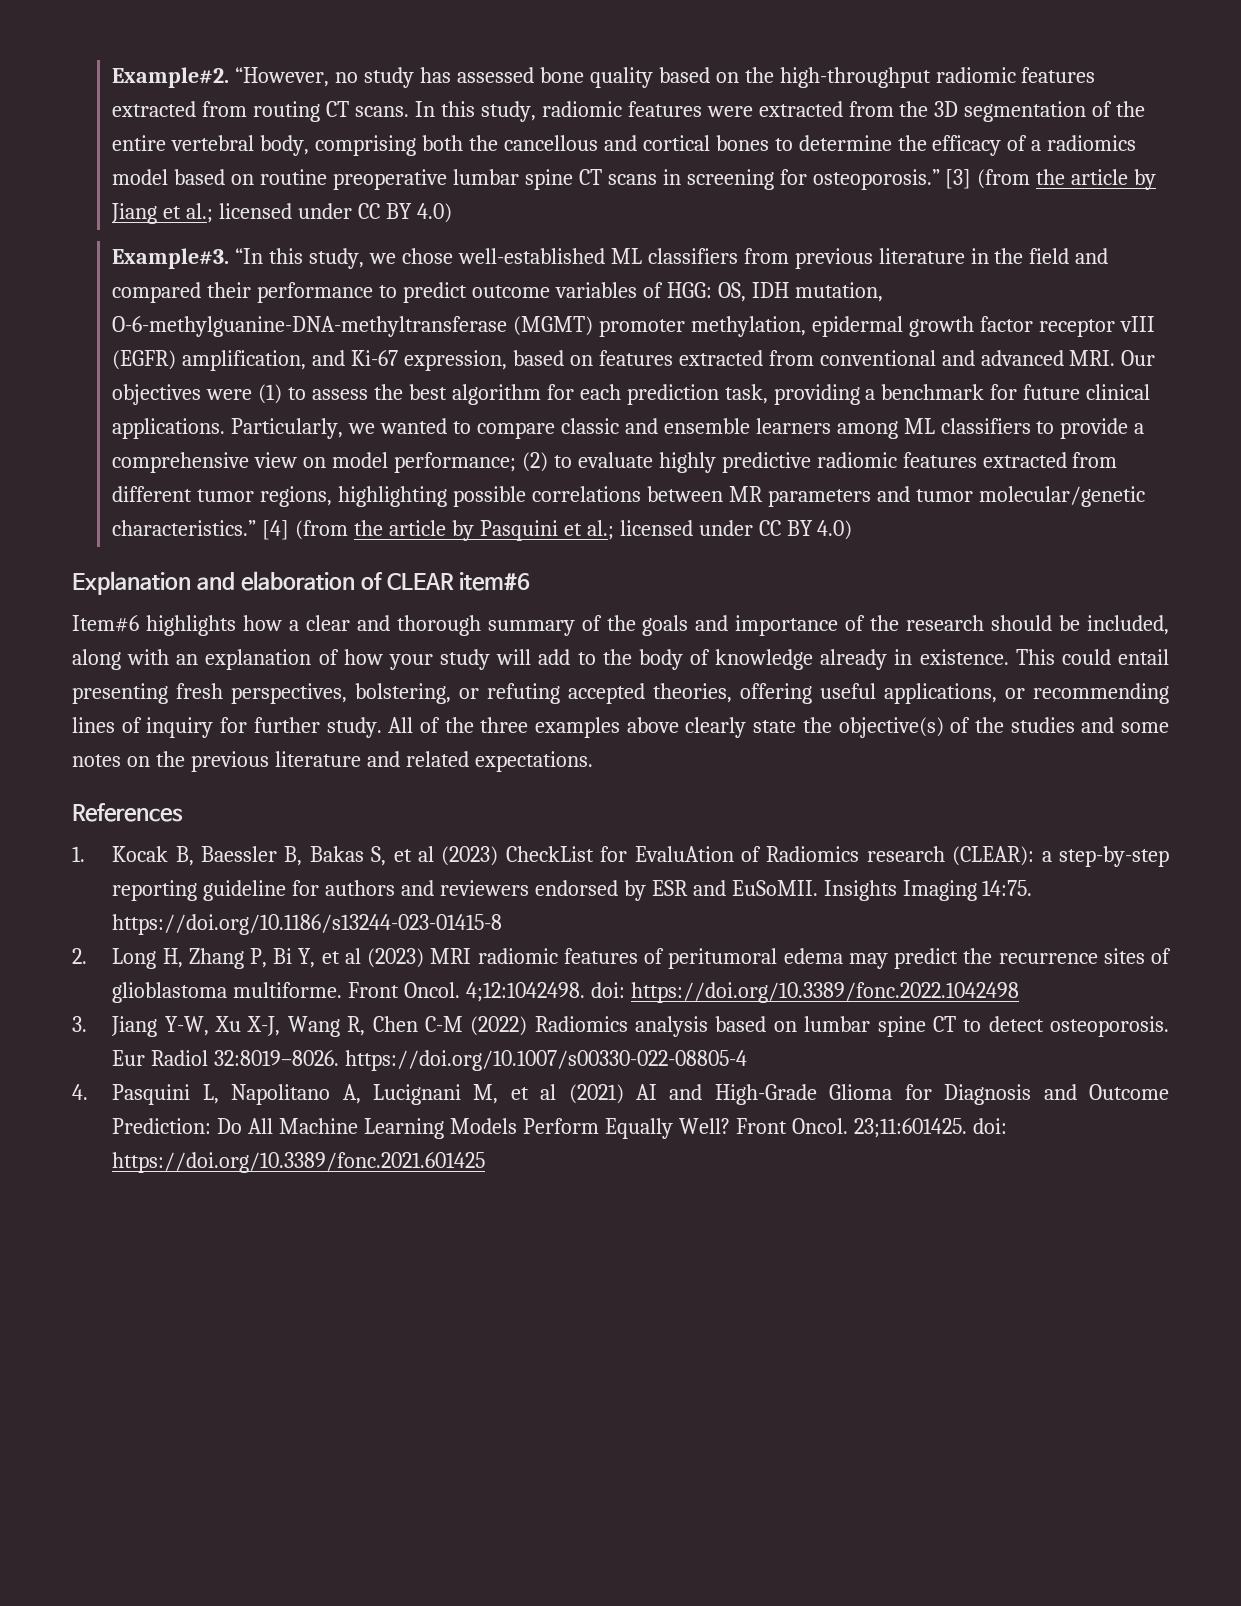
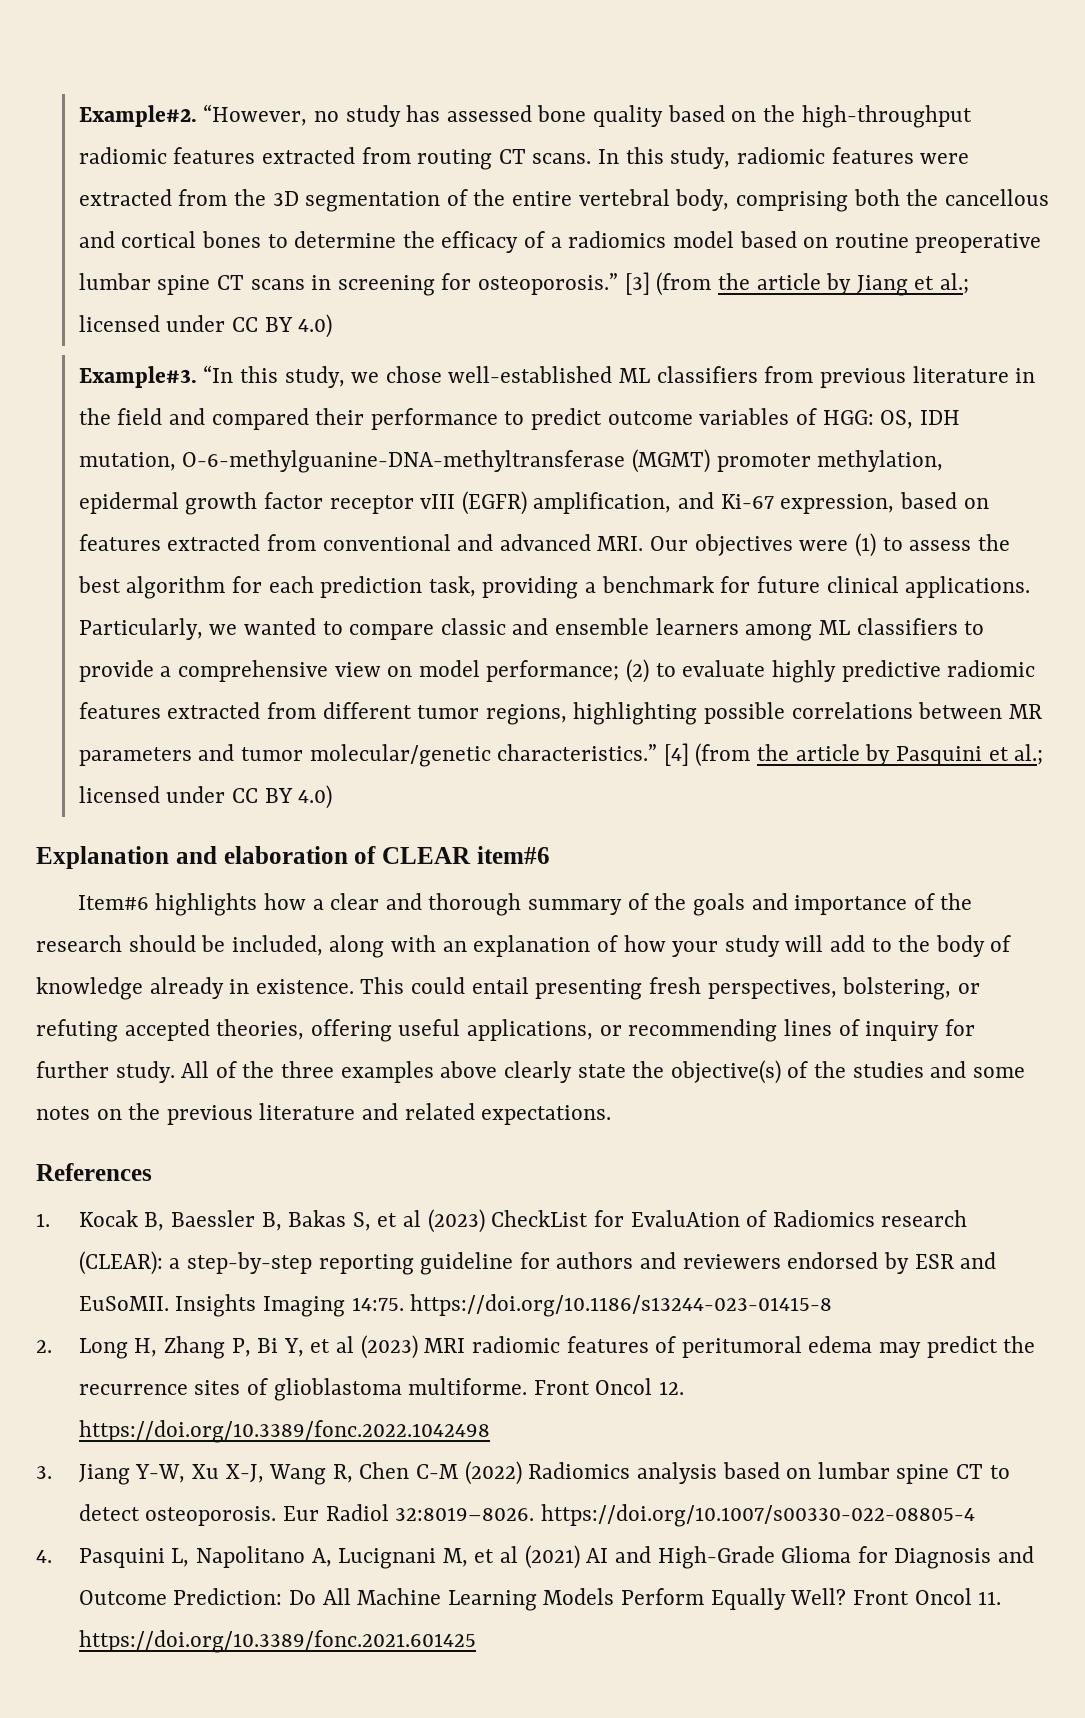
[404,982,625,1002] Oncol. 4;12:1042498. doi: -> [595,1378,685,1395] Oncol 12.
[791,1118,1007,1138] Oncol. 23;11:601425. doi: -> [914,1588,1002,1605] Oncol 11.

